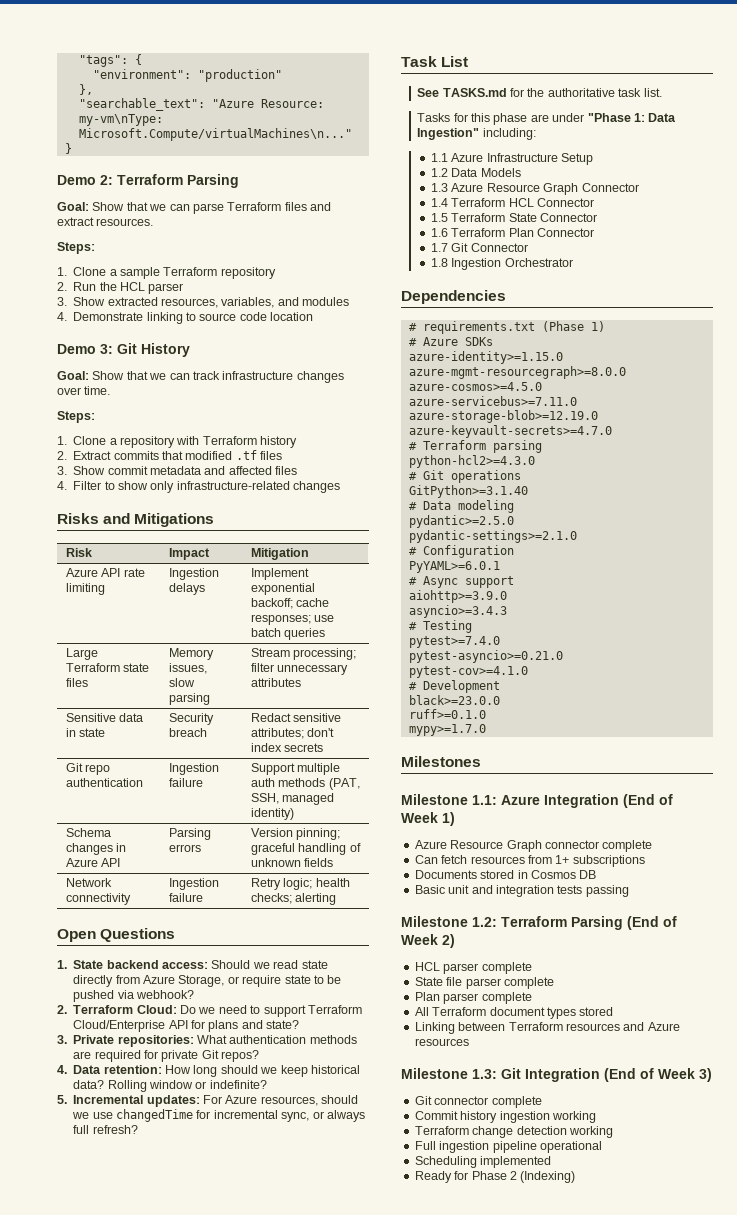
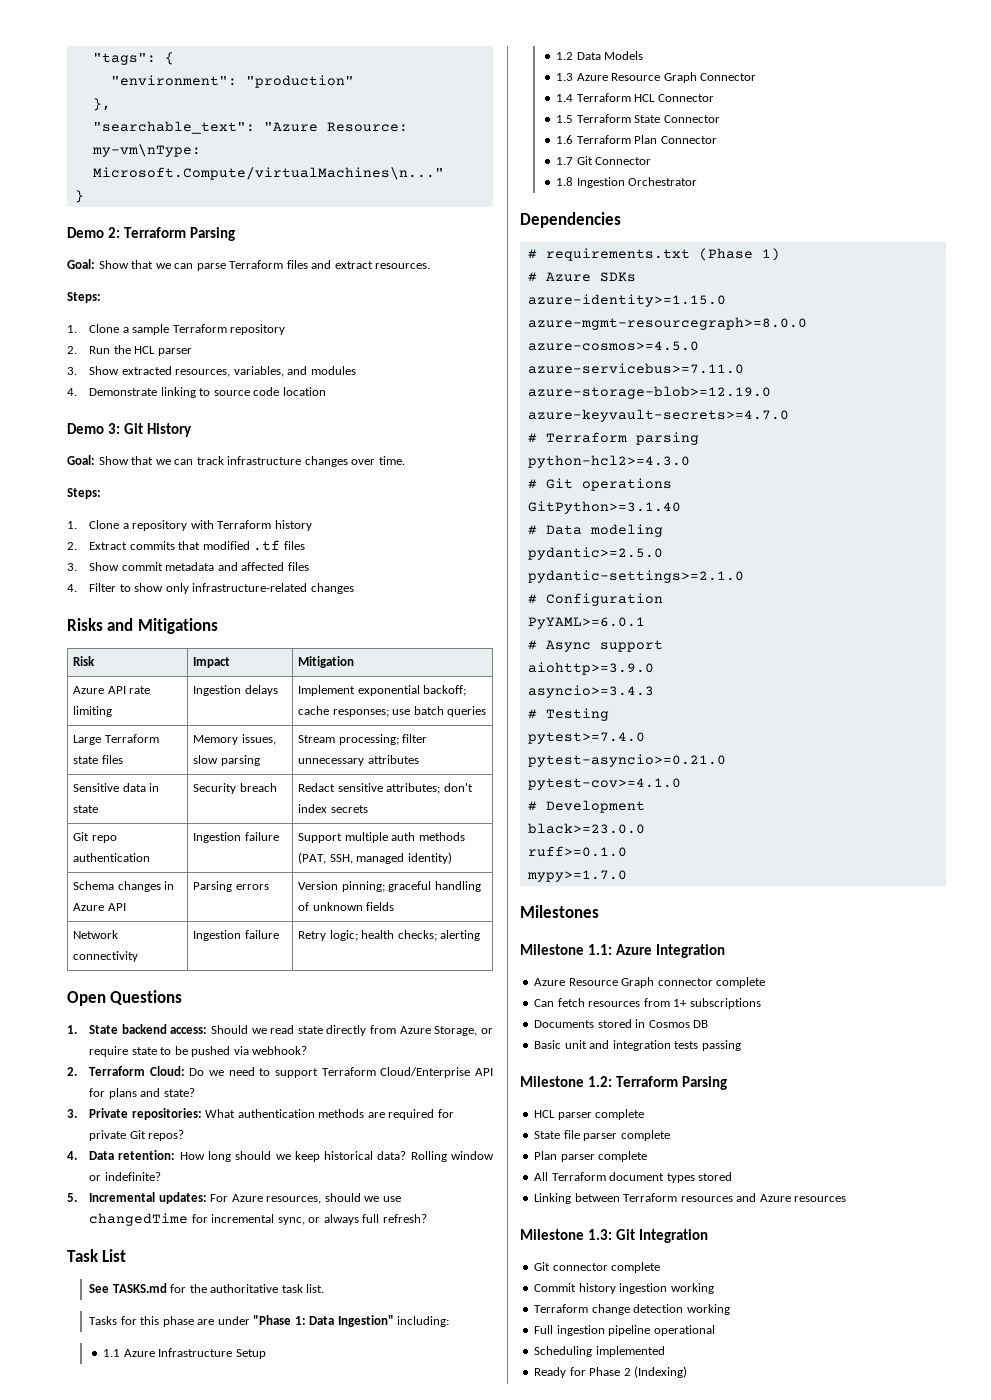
[623,794,673,808] [401,812,455,826] (End of Week 1) -> (725, 951) none
[627,916,677,930] [401,934,455,948] (End of Week 2) -> (727, 1083) none
[604,1068,712,1082] (End of Week 3) -> (708, 1236) none

